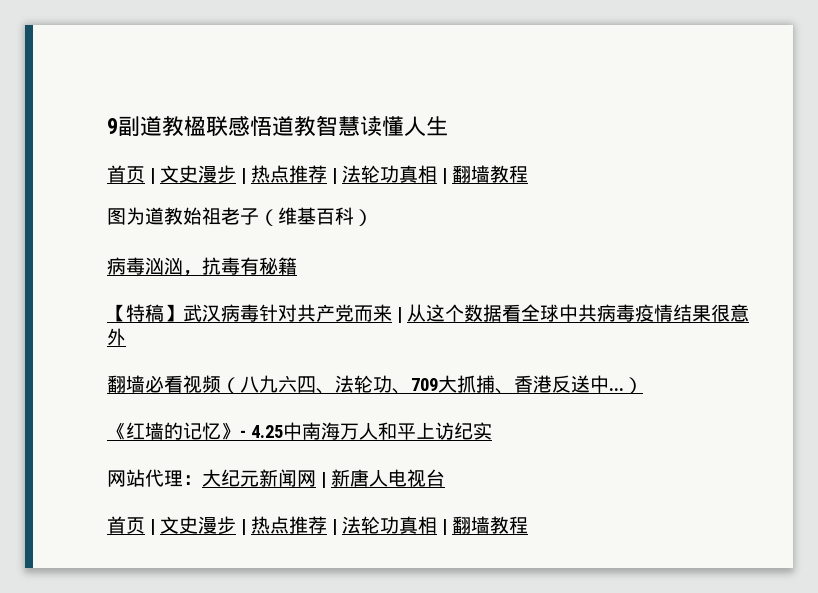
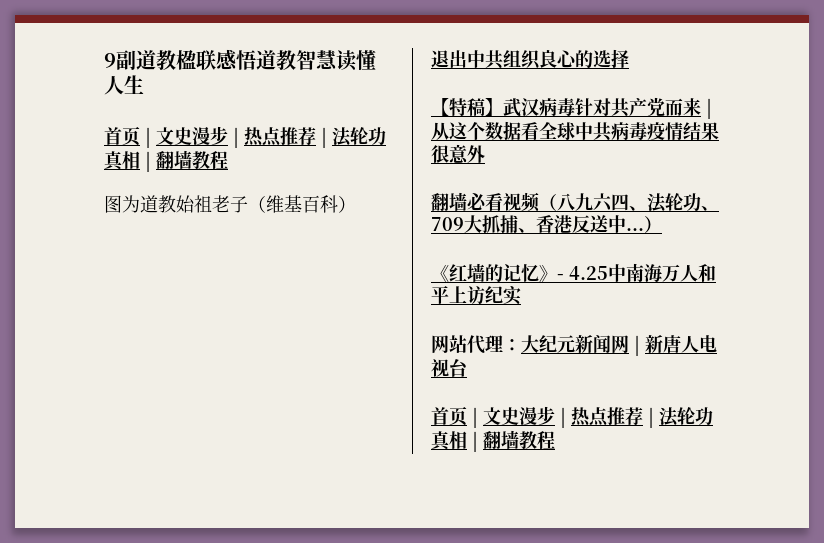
[107,257,297,276] 病毒汹汹，抗毒有秘籍 -> [431,49,629,70] 退出中共组织良心的选择

